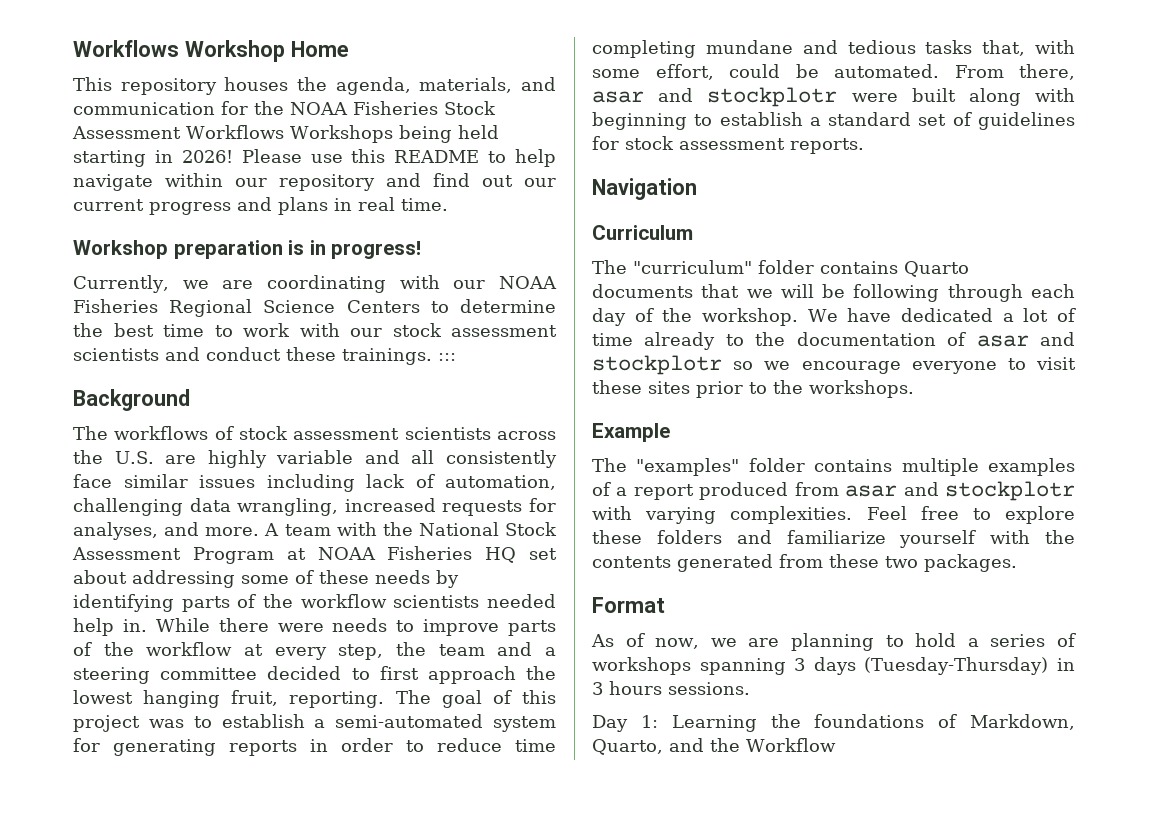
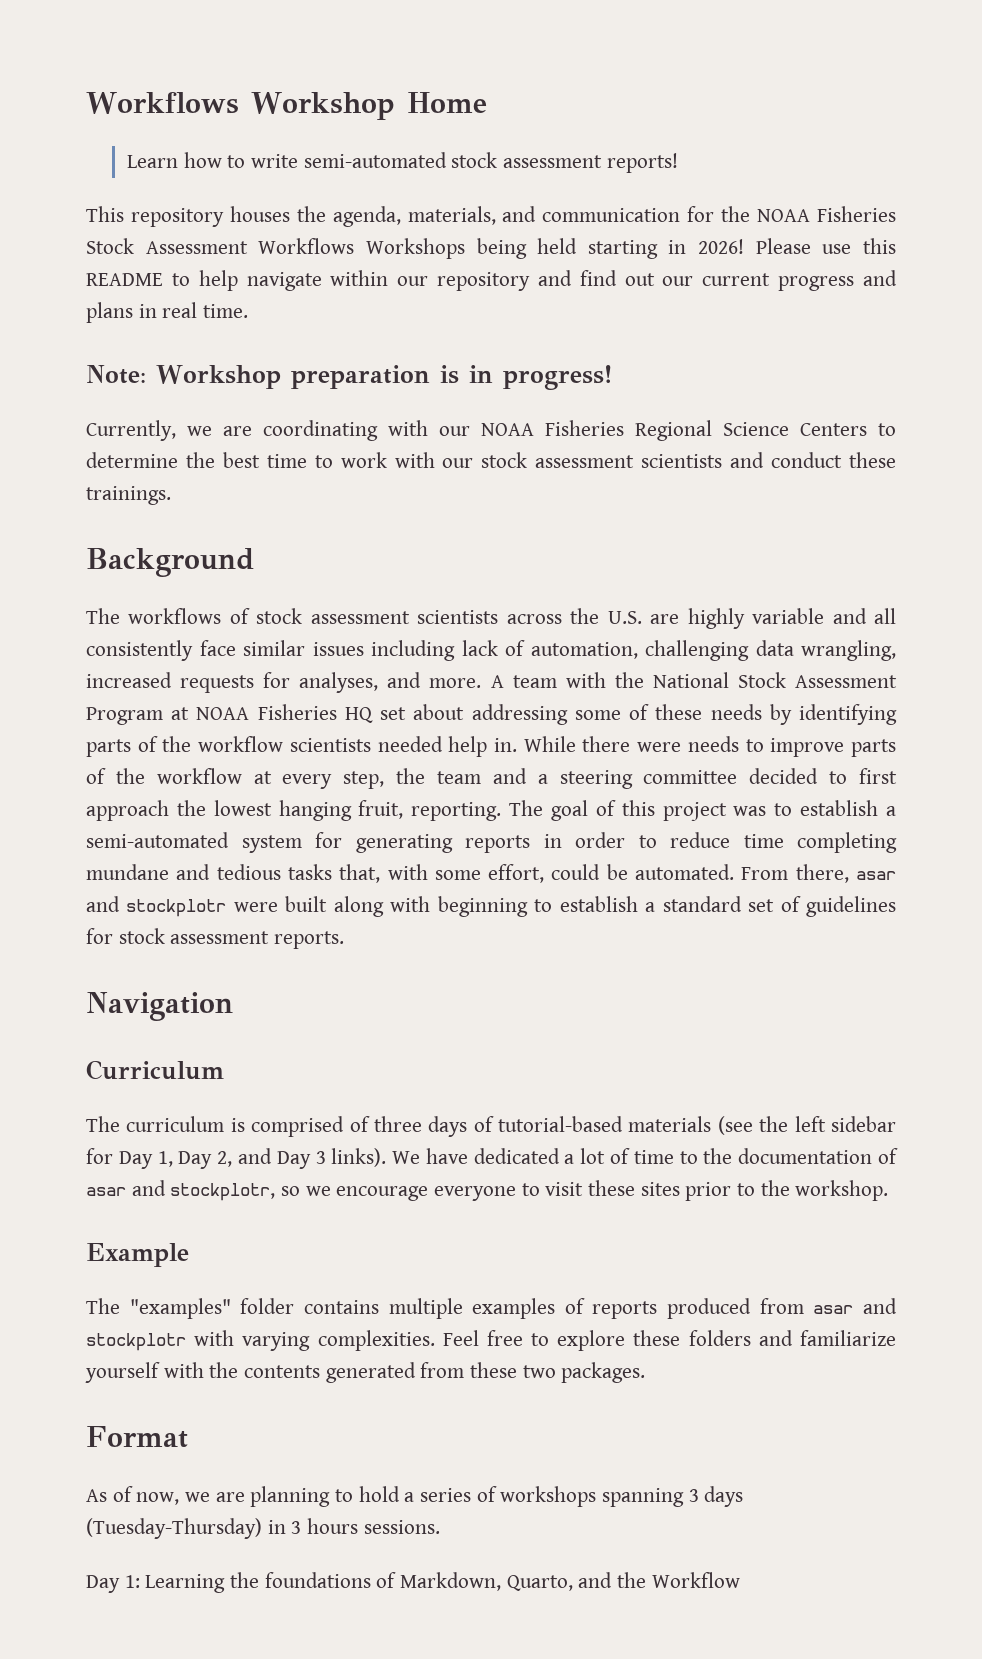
(349, 49) none -> [126,152,678,173] // Learn how to write semi-automated stock assessment reports!
(448, 204) none -> [86,365,146,384] Note:
[438,353,456,361] ::: -> (171, 495) none
[633,260,969,277] [592,284,1075,302] [592,308,799,326] "curriculum" folder contains Quarto documents that we will be following through each day of the workshop. -> [126,1116,896,1137] [86,1148,387,1169] curriculum is comprised of three days of tutorial-based materials (see the left sidebar for Day 1, Day 2, and Day 3 links).
[644,332,716,350] already -> (674, 1157) none
[592,355,722,375] stockplotr -> [170,1183,276,1201] stockplotr,
[809,380,914,398] workshops. -> [795,1180,889,1201] workshop.
[616,484,694,500] a report -> [592,1301,658,1319] reports

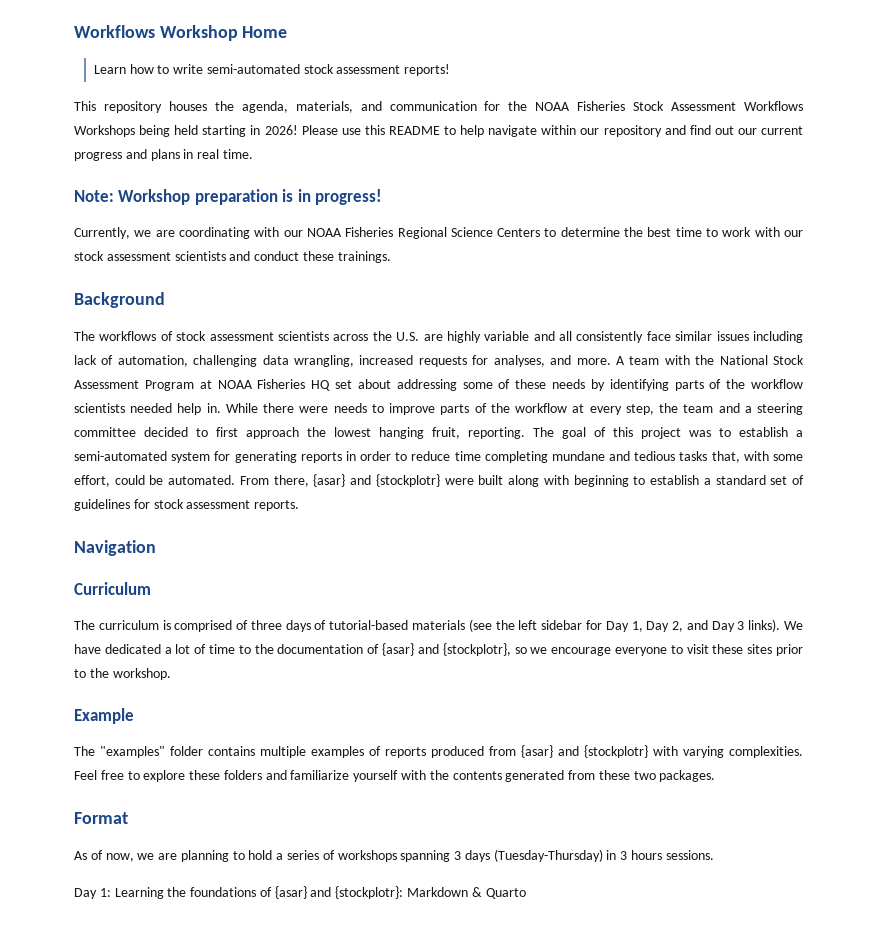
[855,871,896,880] [86,896,227,917] asar and stockplotr -> [313,474,440,487] {asar} and {stockplotr}
[86,1180,276,1201] asar and stockplotr, -> [382,643,511,656] {asar} and {stockplotr},
[813,1298,897,1314] [86,1333,186,1351] asar and stockplotr -> [521,745,648,758] {asar} and {stockplotr}
[400,1572,740,1591] Markdown, Quarto, and the Workflow -> [274,886,526,899] {asar} and {stockplotr}: Markdown & Quarto

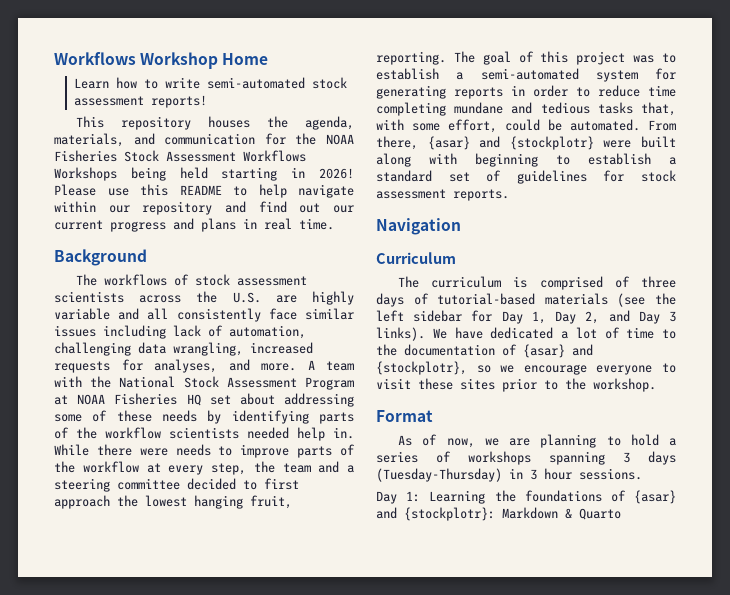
[74,189,383,205] [74,227,803,239] [74,251,391,263] // Note: Workshop preparation is in progress! // Currently, we are coordinating with our NOAA Fisheries Regional Science Centers to determine the best time to work with our stock assessment scientists and conduct these trainings. -> (334, 224) none
[74,708,134,724] [74,745,803,758] [74,770,716,782] // Example // The "examples" folder contains multiple examples of reports produced from {asar} and {stockplotr} with varying complexities. Feel free to explore these folders and familiarize yourself with the contents generated from these two packages. -> (656, 385) none
[631,850,663,860] hours -> [544,468,572,480] hour

